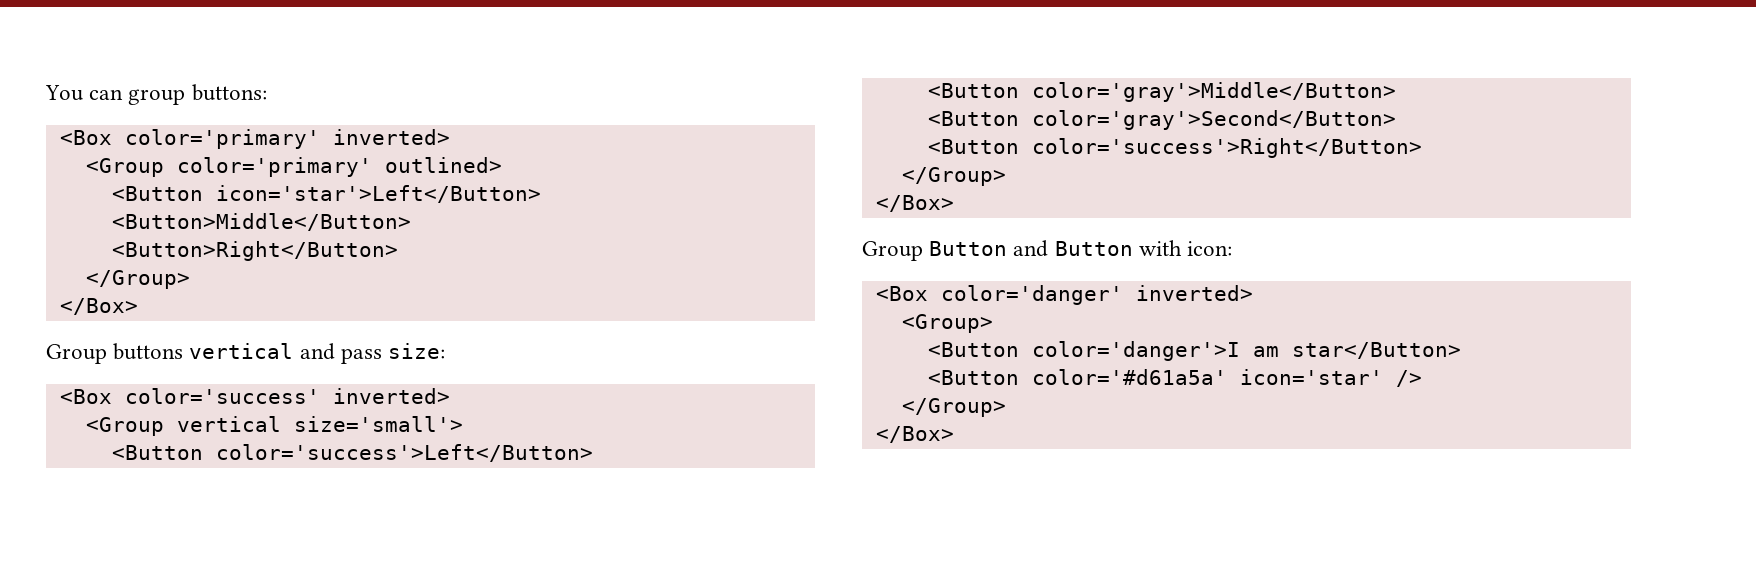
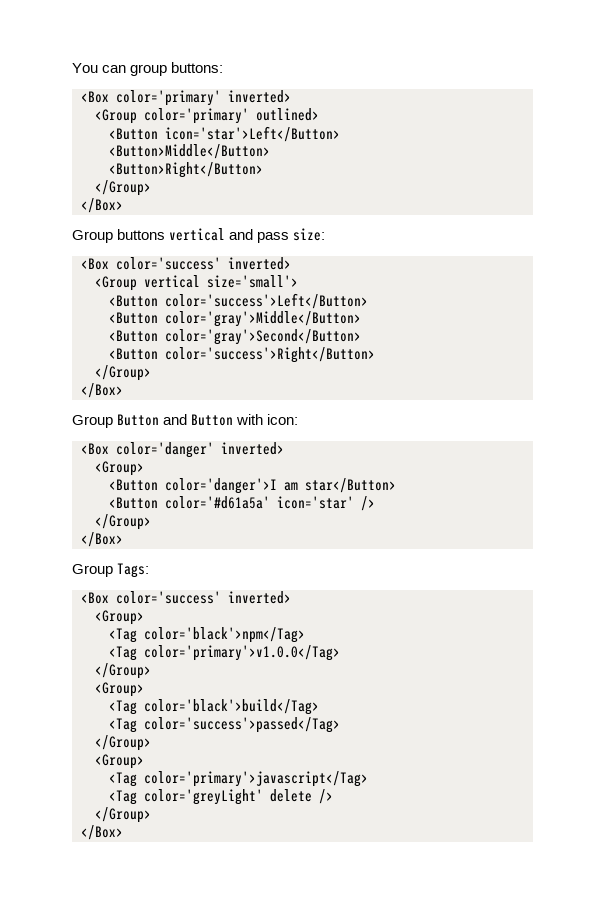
(954, 434) none -> [72,563,150,578] [81,591,291,604] [95,610,144,625] [109,627,305,643] [109,645,340,661] [95,663,151,679] [95,682,144,697] [109,699,319,715] [109,717,340,733] [95,735,151,751] [95,754,144,769] [109,771,368,787] [109,789,333,805] [95,807,151,823] [81,825,123,840] // Group Tags: // <Box color='success' inverted> // <Group> // <Tag color='black'>npm</Tag> // <Tag color='primary'>v1.0.0</Tag> // </Group> // <Group> // <Tag color='black'>build</Tag> // <Tag color='success'>passed</Tag> // </Group> // <Group> // <Tag color='primary'>javascript</Tag> // <Tag color='greyLight' delete /> // </Group> // </Box>

